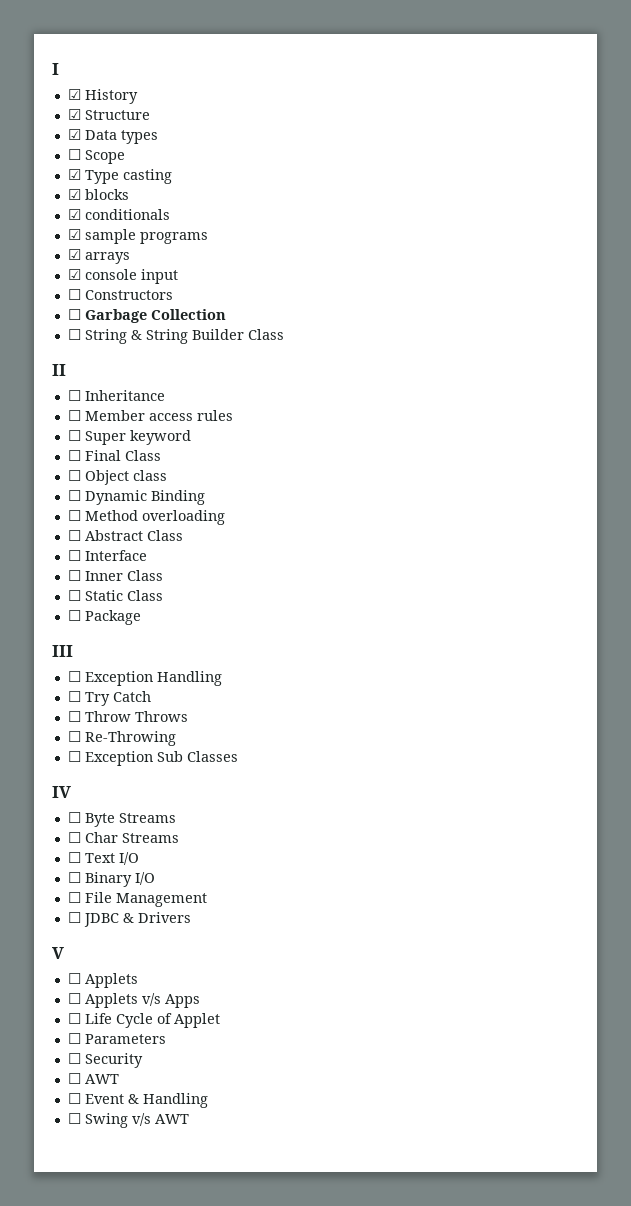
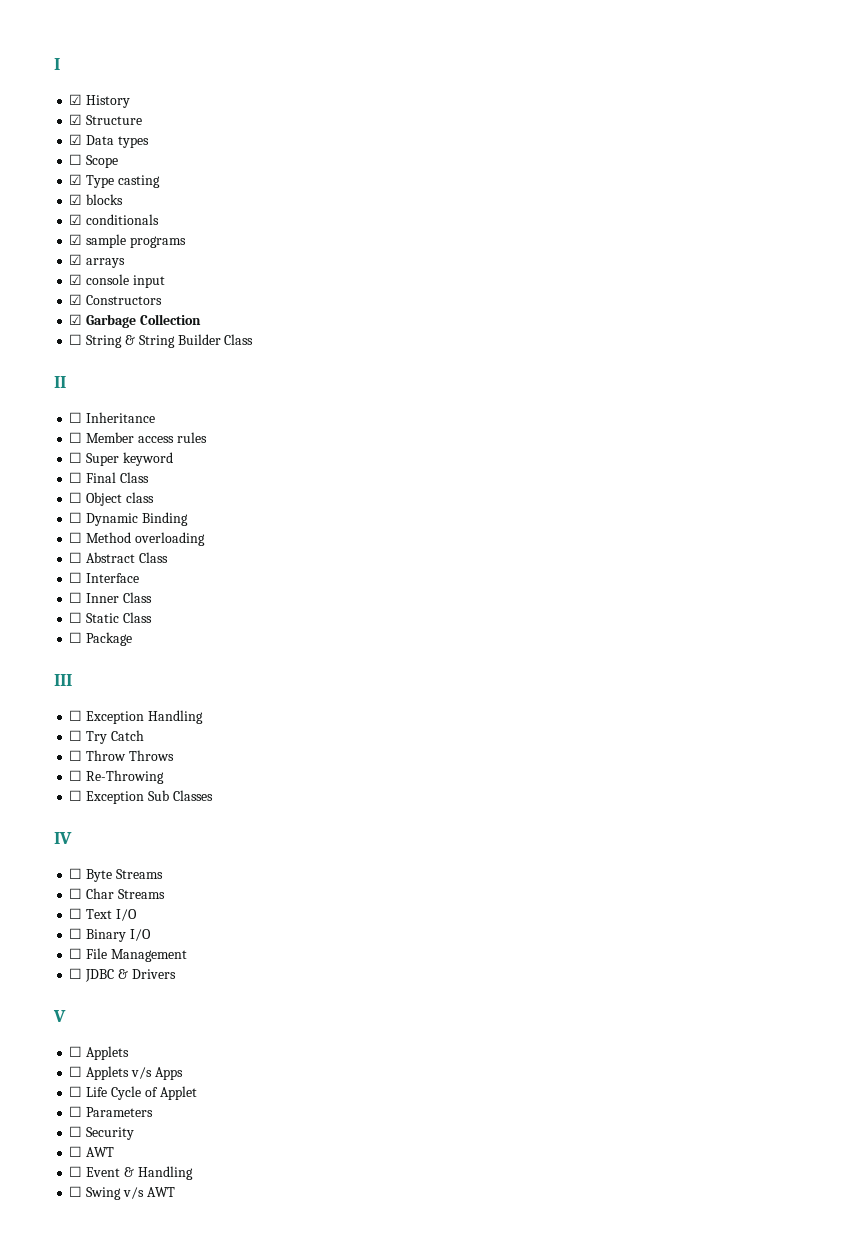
[67,289,81,300] ☐ -> [69,294,83,305] ☑
[67,309,81,320] ☐ -> [69,314,83,325] ☑

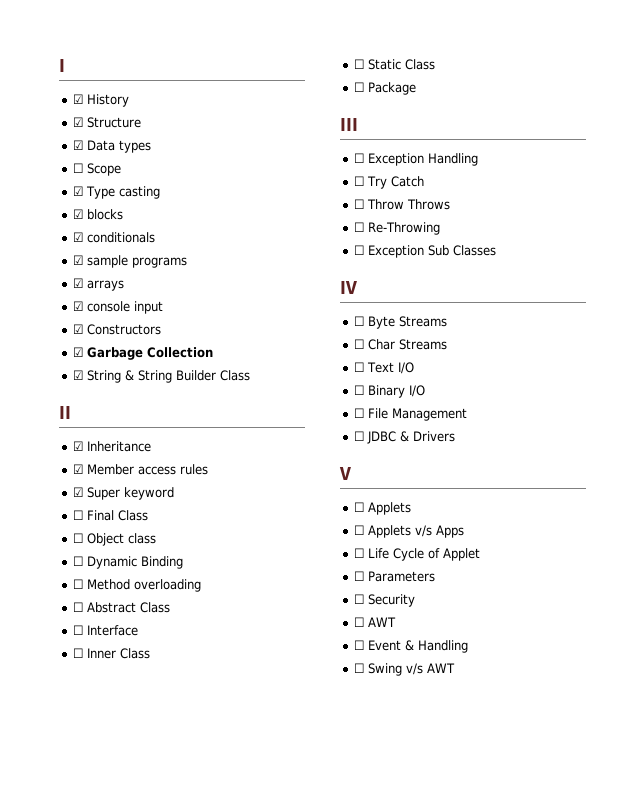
[69,334,83,345] ☐ -> [73,370,84,380] ☑
[69,412,83,423] ☐ -> [73,441,84,451] ☑
[69,432,83,443] ☐ -> [73,464,84,474] ☑
[69,452,83,463] ☐ -> [73,487,84,497] ☑

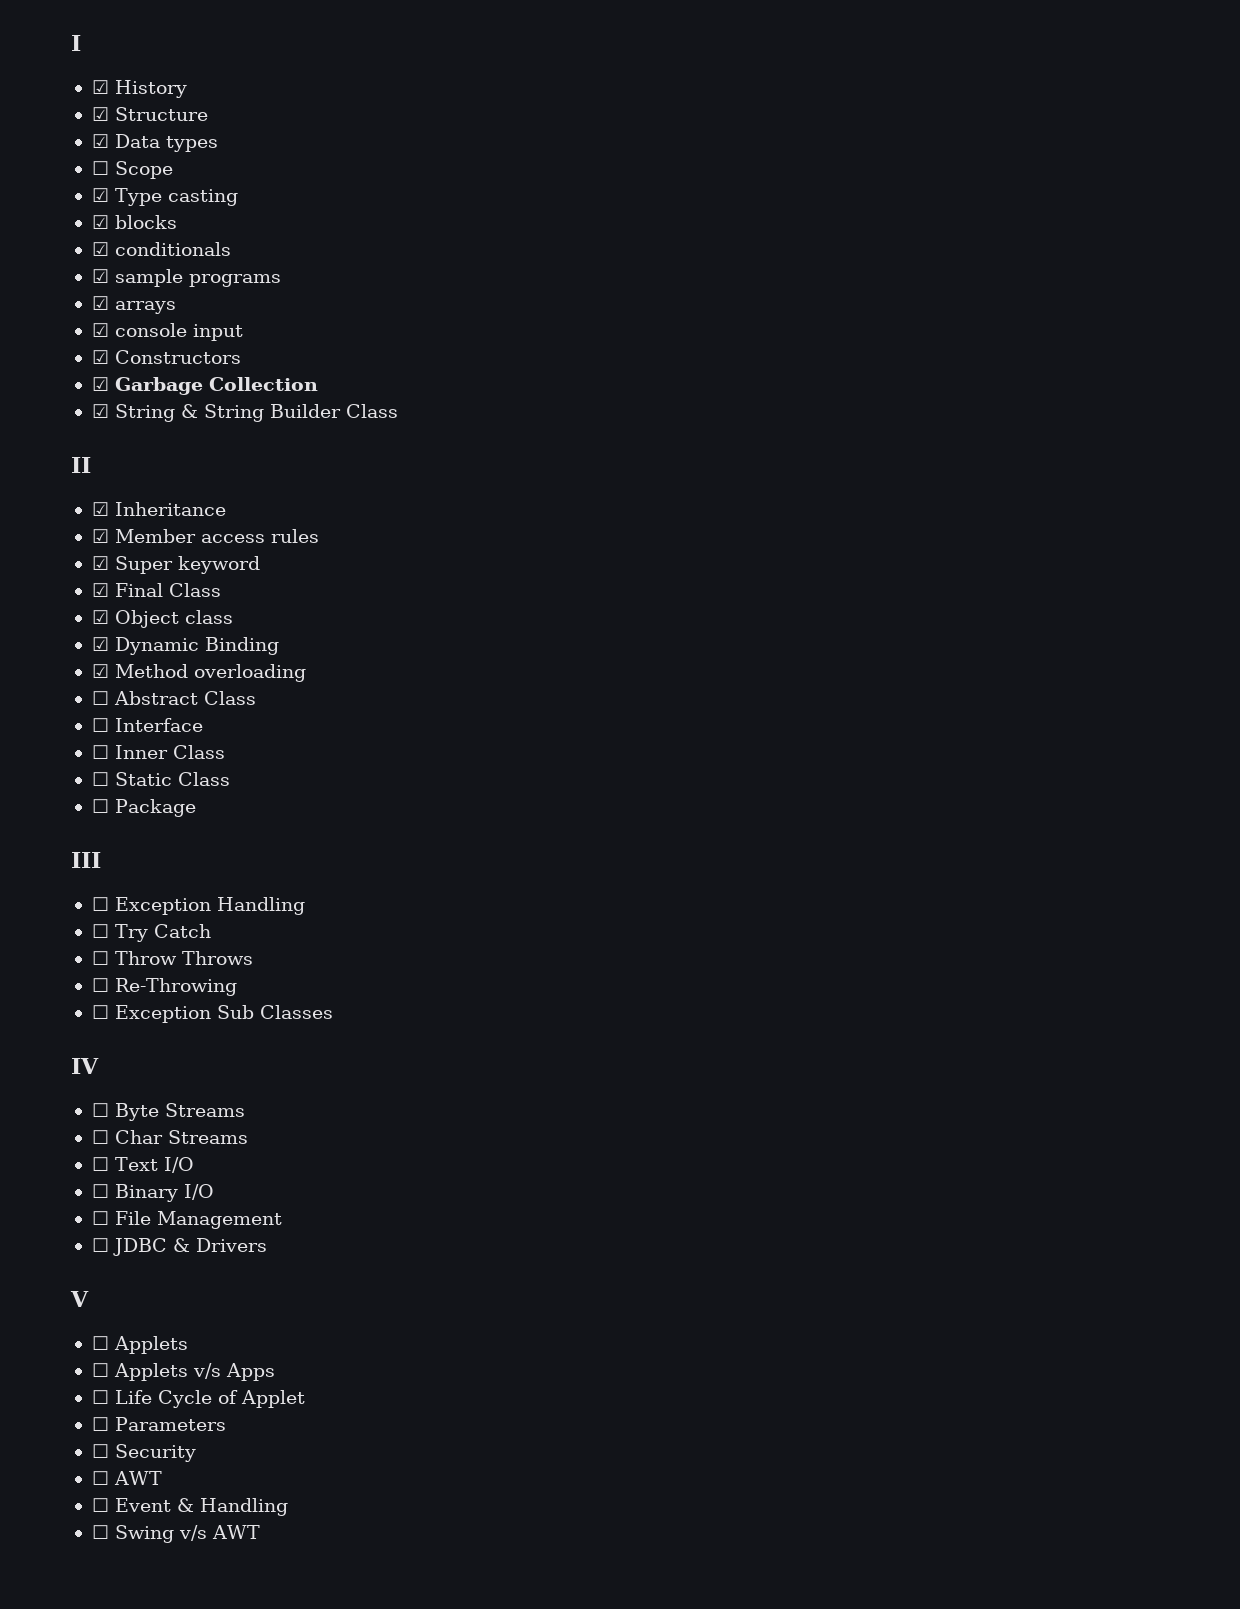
[73,510,84,520] ☐ -> [91,583,109,597] ☑
[73,533,84,543] ☐ -> [91,610,109,624] ☑
[73,556,84,566] ☐ -> [91,637,109,651] ☑
[73,579,84,589] ☐ -> [91,664,109,678] ☑

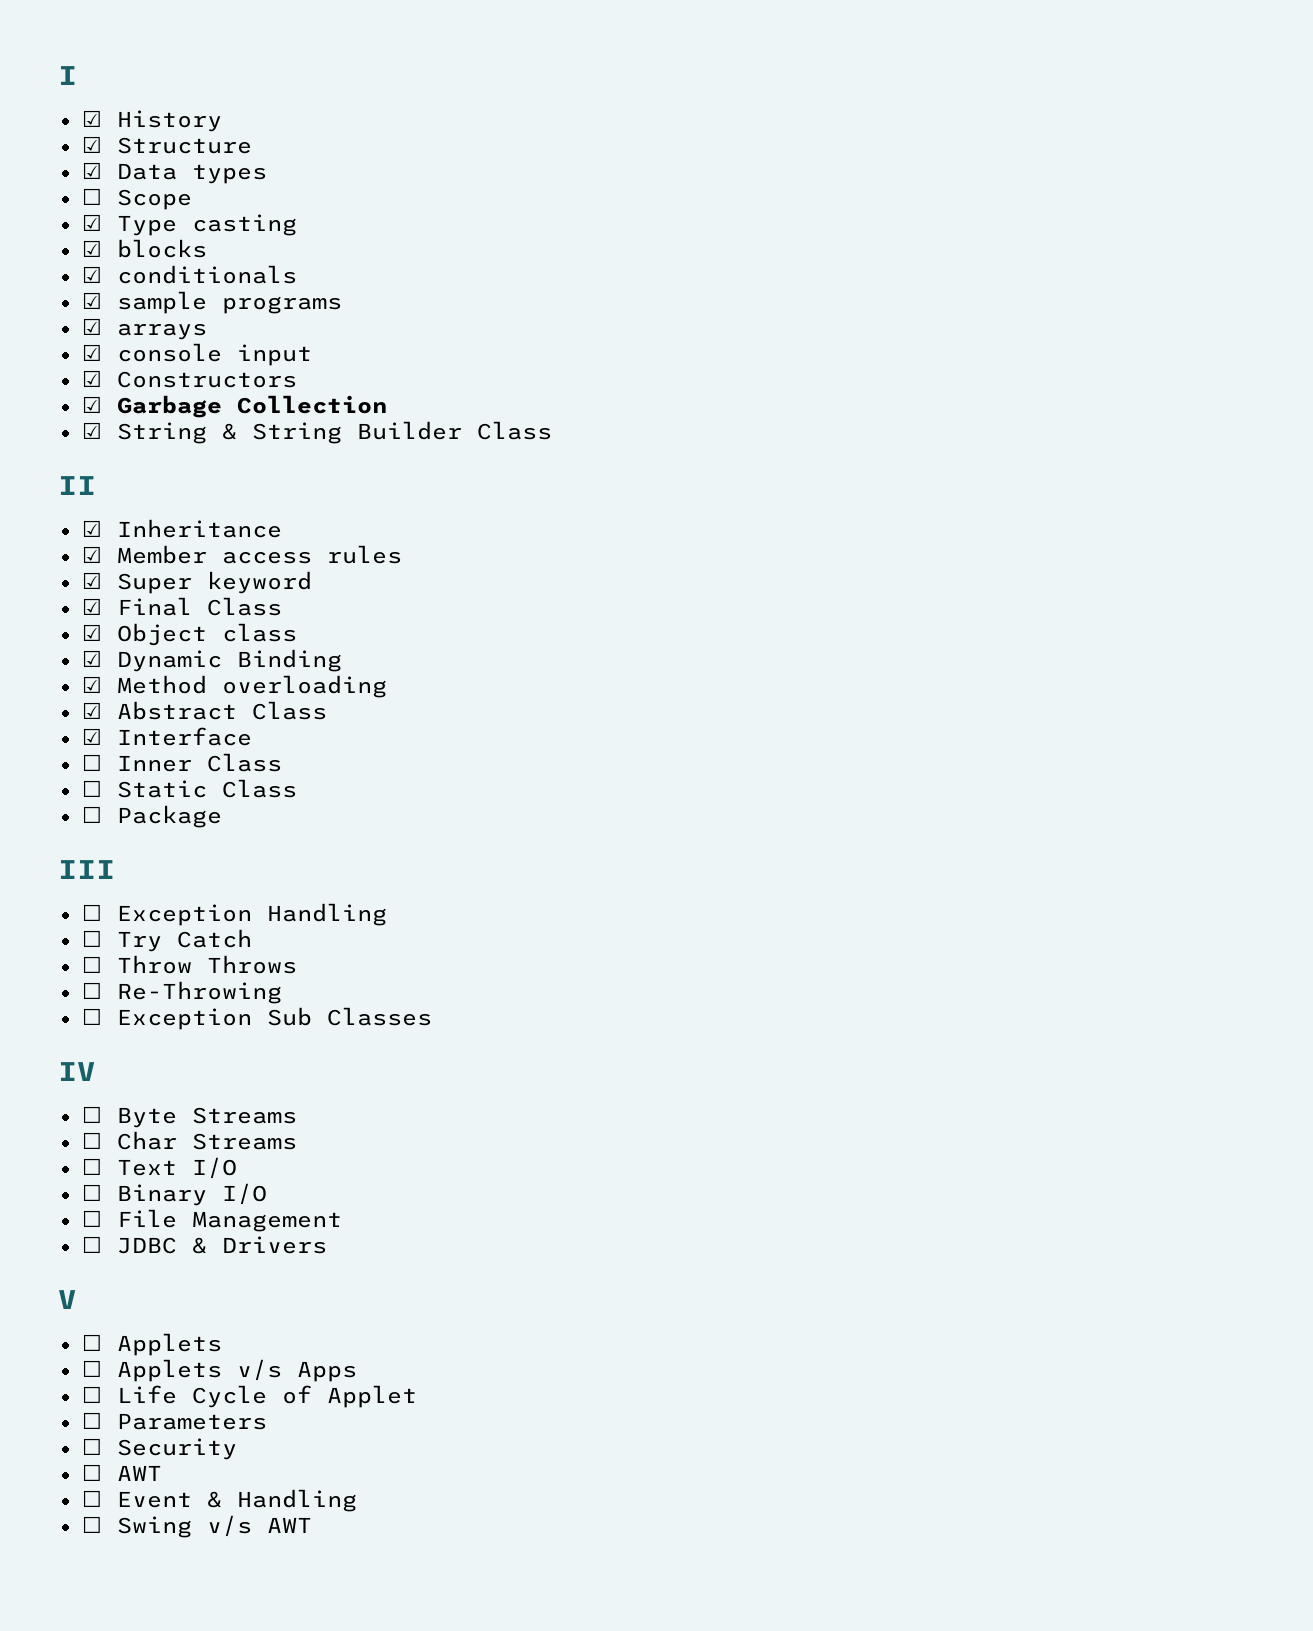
[91,691,109,705] ☐ -> [81,702,102,719] ☑
[91,718,109,732] ☐ -> [81,728,102,745] ☑

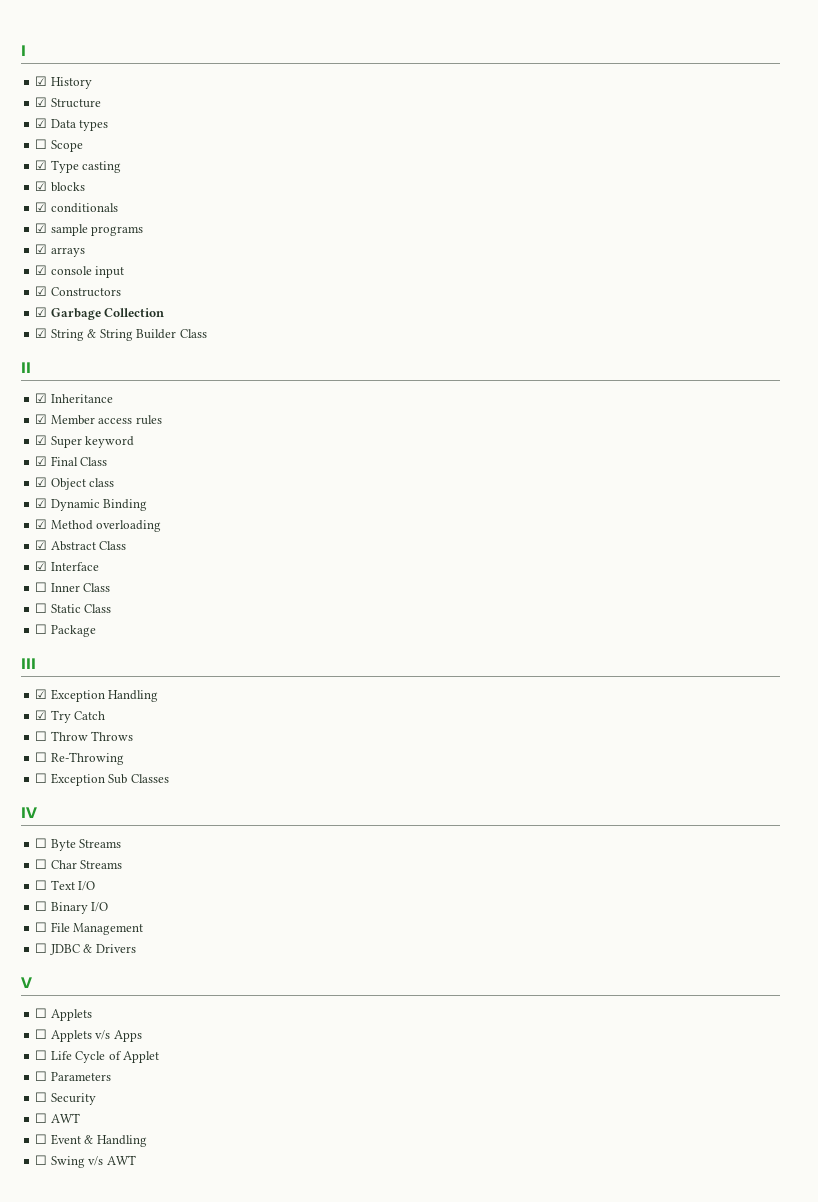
[81,904,102,921] ☐ -> [35,689,48,699] ☑
[81,930,102,947] ☐ -> [35,710,48,720] ☑

